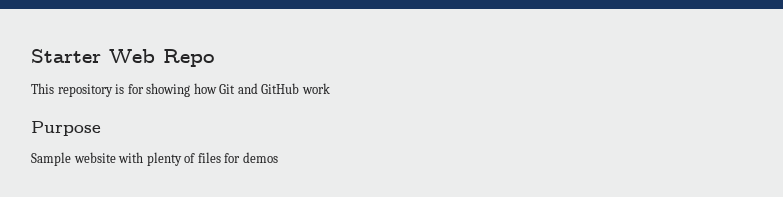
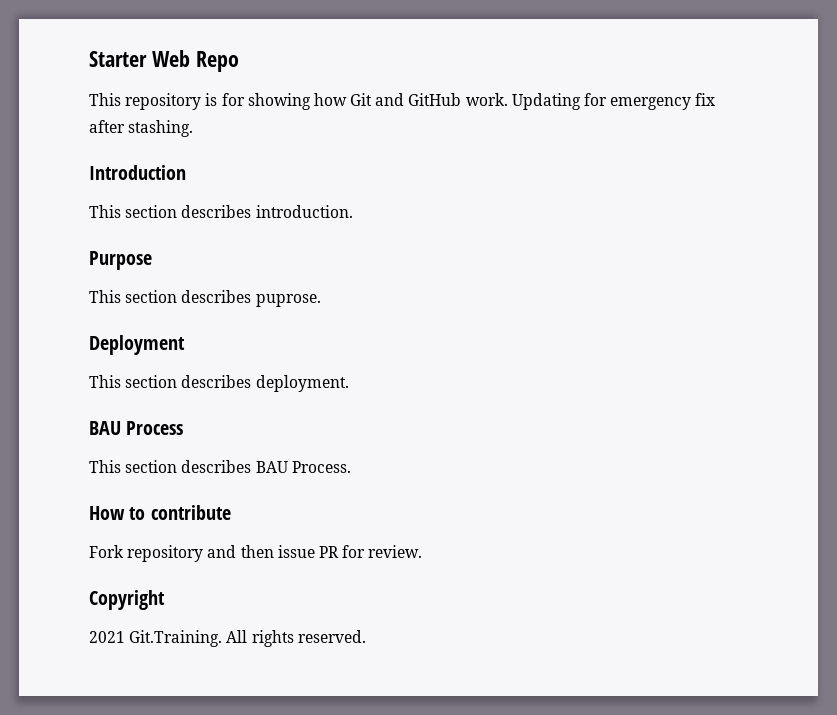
[301,83,330,94] [31,121,101,136] [31,152,278,166] work // Purpose // Sample website with plenty of files for demos -> [465,93,716,110] [89,120,194,137] [89,165,186,180] [89,205,353,218] [89,251,152,270] [89,290,321,307] [89,335,185,355] [89,375,349,392] [89,421,184,435] [89,460,351,473] [89,505,231,520] [89,545,423,562] [89,590,165,610] [89,630,366,647] work. Updating for emergency fix after stashing. // Introduction // This section describes introduction. // Purpose // This section describes puprose. // Deployment // This section describes deployment. // BAU Process // This section describes BAU Process. // How to contribute // Fork repository and then issue PR for review. // Copyright // 2021 Git.Training. All rights reserved.

